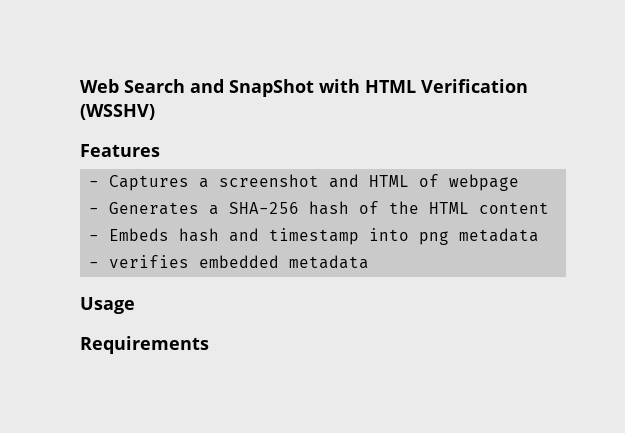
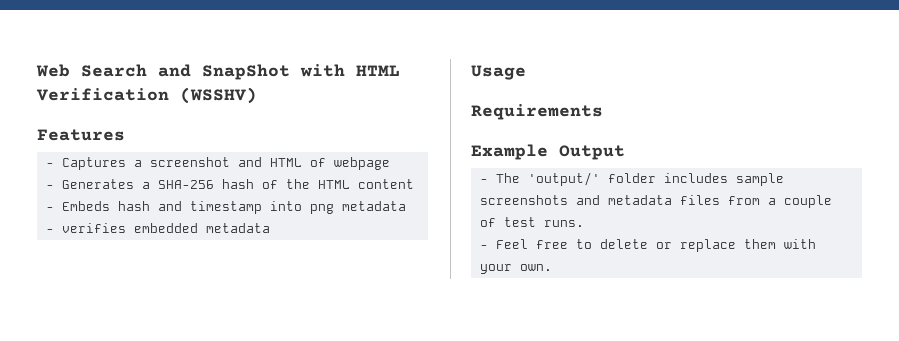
(209, 345) none -> [471,144,625,160] [480,172,785,186] [480,195,833,208] [480,217,585,227] [480,239,817,252] [480,264,553,274] // Example Output // - The 'output/' folder includes sample screenshots and metadata files from a couple of test runs. // - Feel free to delete or replace them with your own.

